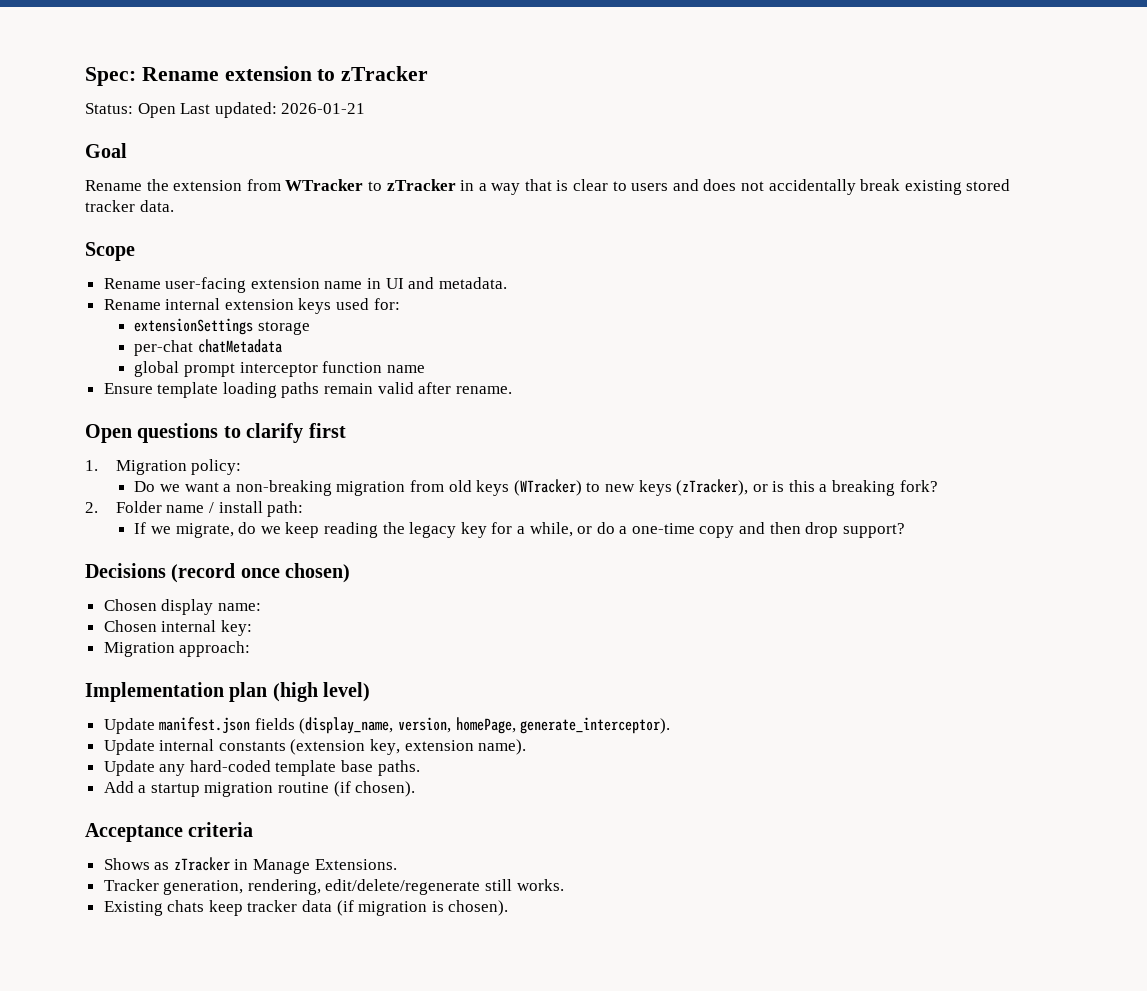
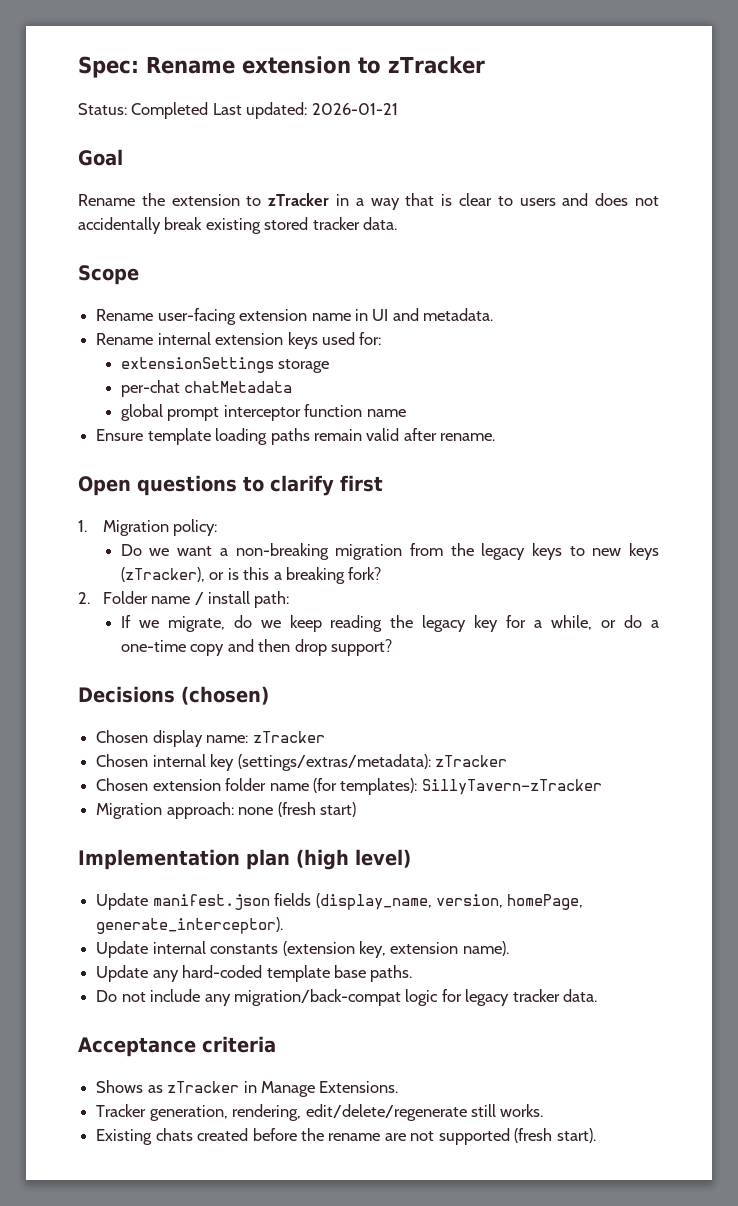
[137,103,176,118] Open -> [131,102,209,119] Completed
[246,179,364,191] from WTracker -> (240, 200) none
[448,479,582,496] old keys (WTracker) -> [450,543,562,560] the legacy keys
[171,563,351,583] (record once chosen) -> [181,686,269,705] (chosen)
(261, 607) none -> [252,731,325,743] zTracker
[220,620,252,636] key: -> [210,754,507,771] [96,778,602,795] key (settings/extras/metadata): zTracker // Chosen extension folder name (for templates): SillyTavern-zTracker
(251, 649) none -> [238,802,356,817] none (fresh start)
[103,781,416,797] Add a startup migration routine (if chosen). -> [96,989,598,1006] Do not include any migration/back-compat logic for legacy tracker data.
[208,900,509,916] keep tracker data (if migration is chosen). -> [197,1128,596,1145] created before the rename are not supported (fresh start).

